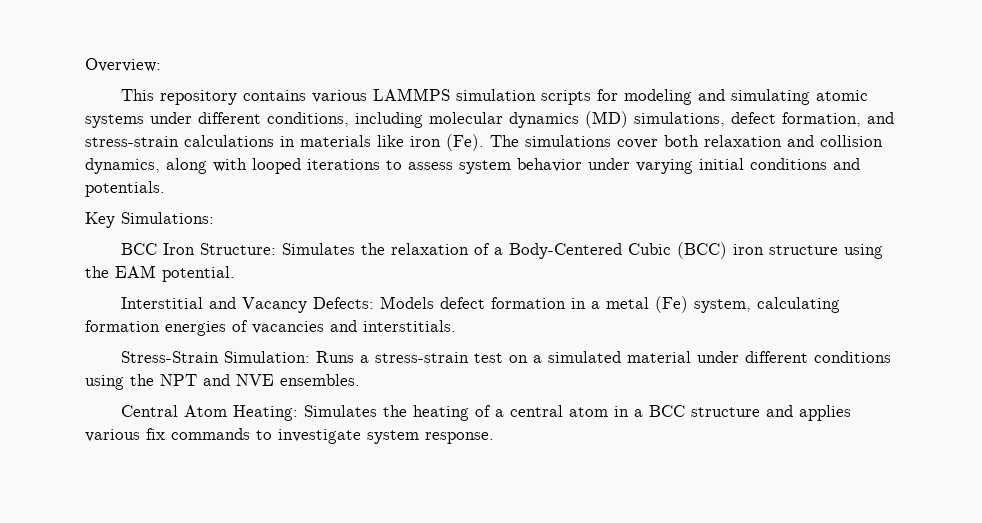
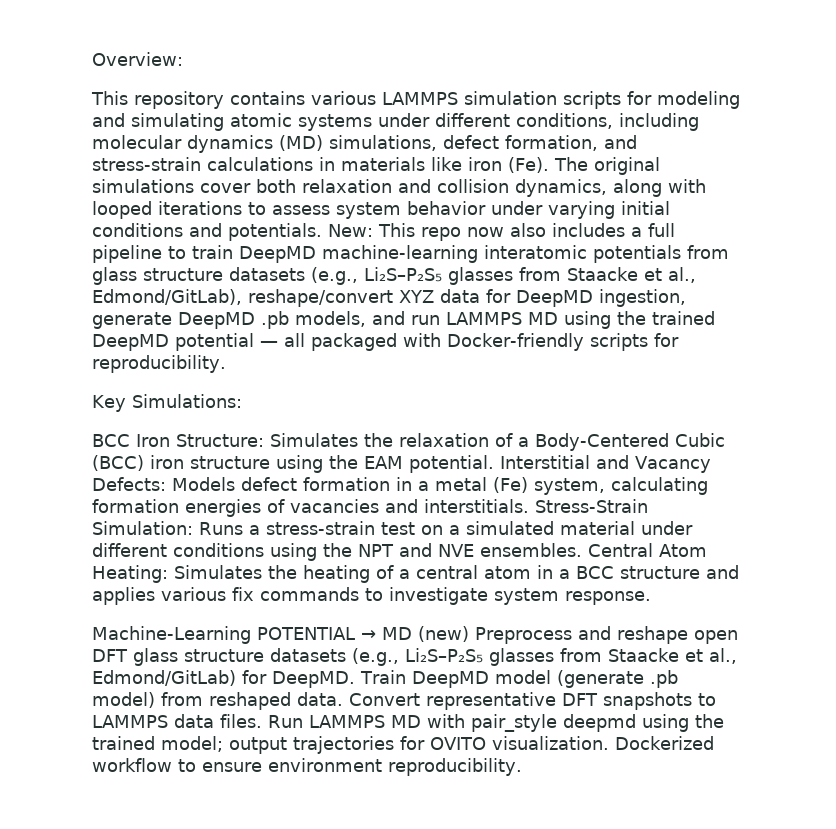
(519, 141) none -> [593,157,660,175] original
(165, 189) none -> [328,223,675,241] [92,245,729,263] [92,267,696,285] [92,289,686,307] [92,311,715,329] [92,333,679,351] [92,355,226,373] New: This repo now also includes a full pipeline to train DeepMD machine-learning interatomic potentials from glass structure datasets (e.g., Li₂S–P₂S₅ glasses from Staacke et al., Edmond/GitLab), reshape/convert XYZ data for DeepMD ingestion, generate DeepMD .pb models, and run LAMMPS MD using the trained DeepMD potential — all packaged with Docker-friendly scripts for reproducibility.
(235, 274) // -> (494, 464) none
(456, 326) // -> (529, 506) none
(360, 380) // -> (582, 550) none
(494, 438) none -> [92,626,738,644] [92,648,737,666] [92,670,678,688] [92,692,716,710] [92,714,724,732] [92,736,714,754] [92,758,522,776] // Machine-Learning POTENTIAL → MD (new) Preprocess and reshape open DFT glass structure datasets (e.g., Li₂S–P₂S₅ glasses from Staacke et al., Edmond/GitLab) for DeepMD. Train DeepMD model (generate .pb model) from reshaped data. Convert representative DFT snapshots to LAMMPS data files. Run LAMMPS MD with pair_style deepmd using the trained model; output trajectories for OVITO visualization. Dockerized workflow to ensure environment reproducibility.

